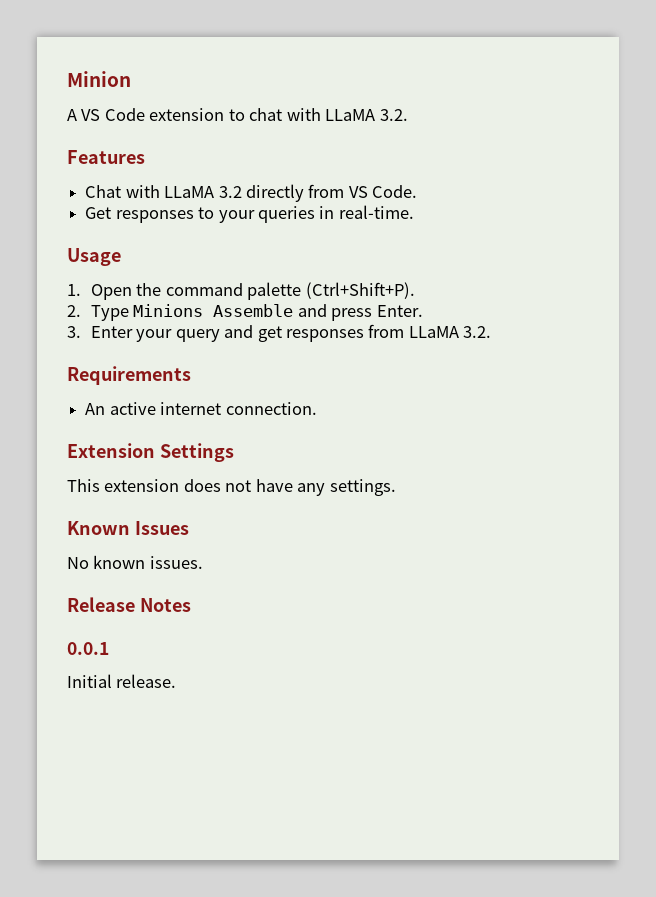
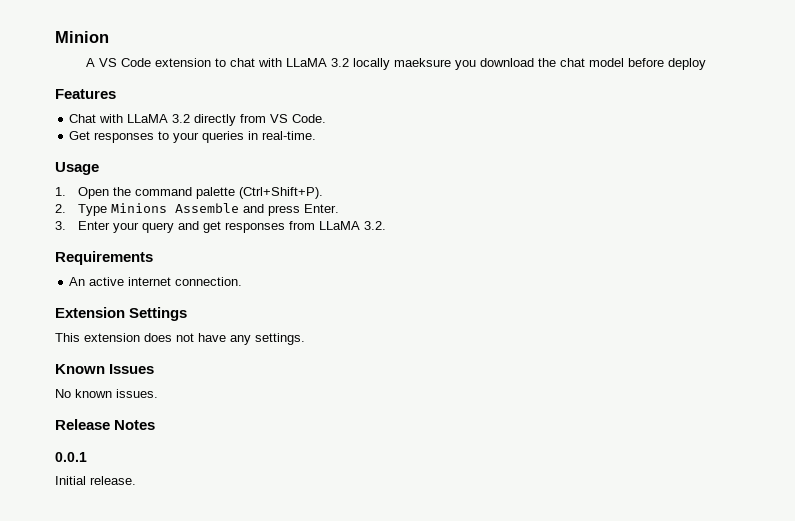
[379,109,408,121] 3.2. -> [331,58,707,70] 3.2 locally maeksure you download the chat model before deploy

